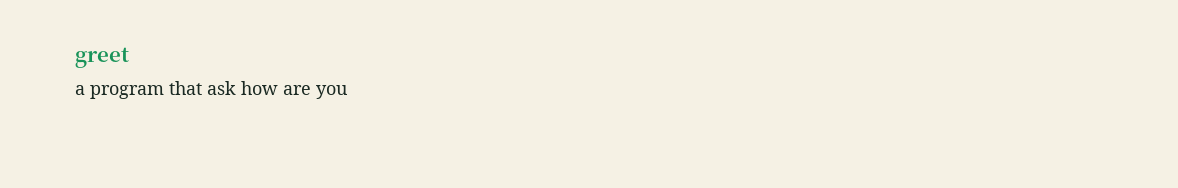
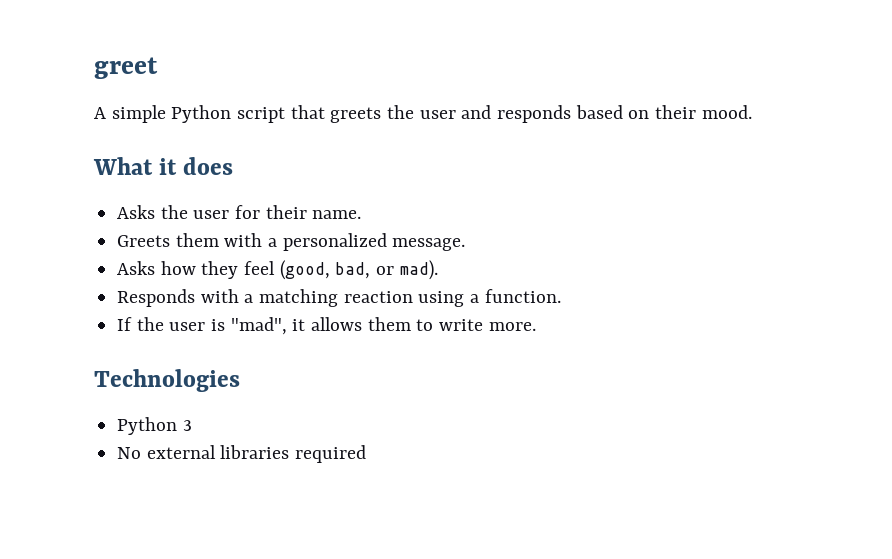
[75,81,348,99] a program that ask how are you -> [94,105,752,123] [93,157,234,175] [117,205,362,219] [117,233,466,251] [117,260,438,280] [117,289,561,307] [117,317,536,335] [94,369,240,392] [117,417,192,435] [117,445,367,463] A simple Python script that greets the user and responds based on their mood. // What it does // Asks the user for their name. // Greets them with a personalized message. // Asks how they feel (good, bad, or mad). // Responds with a matching reaction using a function. // If the user is "mad", it allows them to write more. // Technologies // Python 3 // No external libraries required

